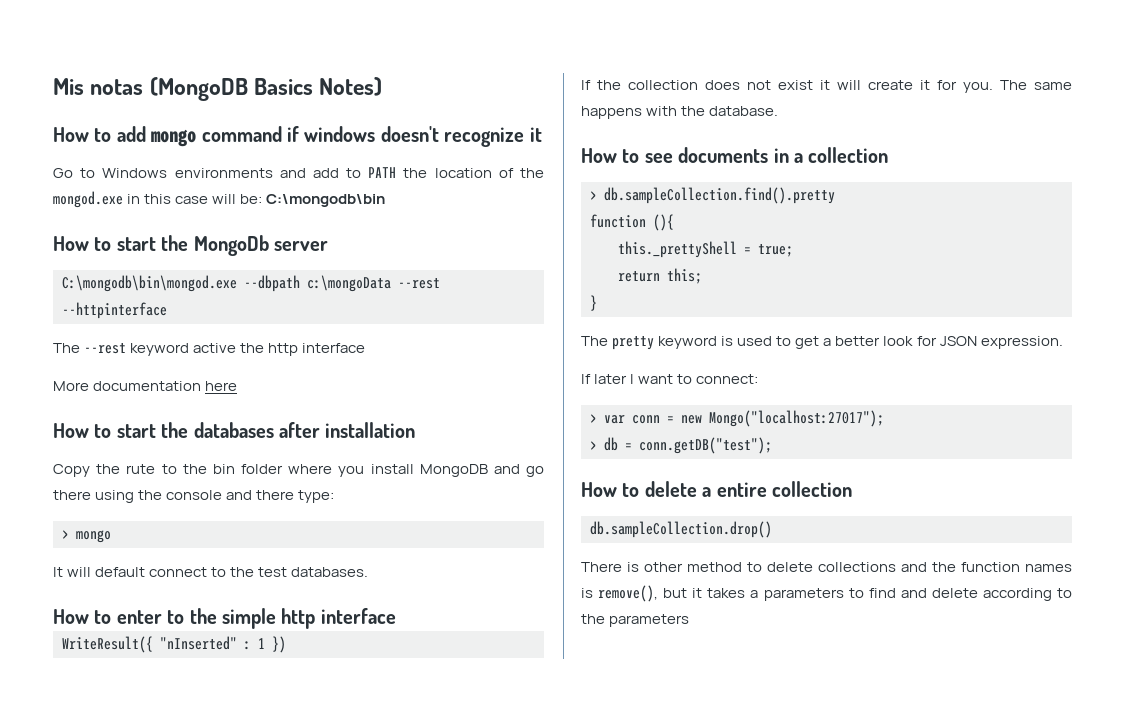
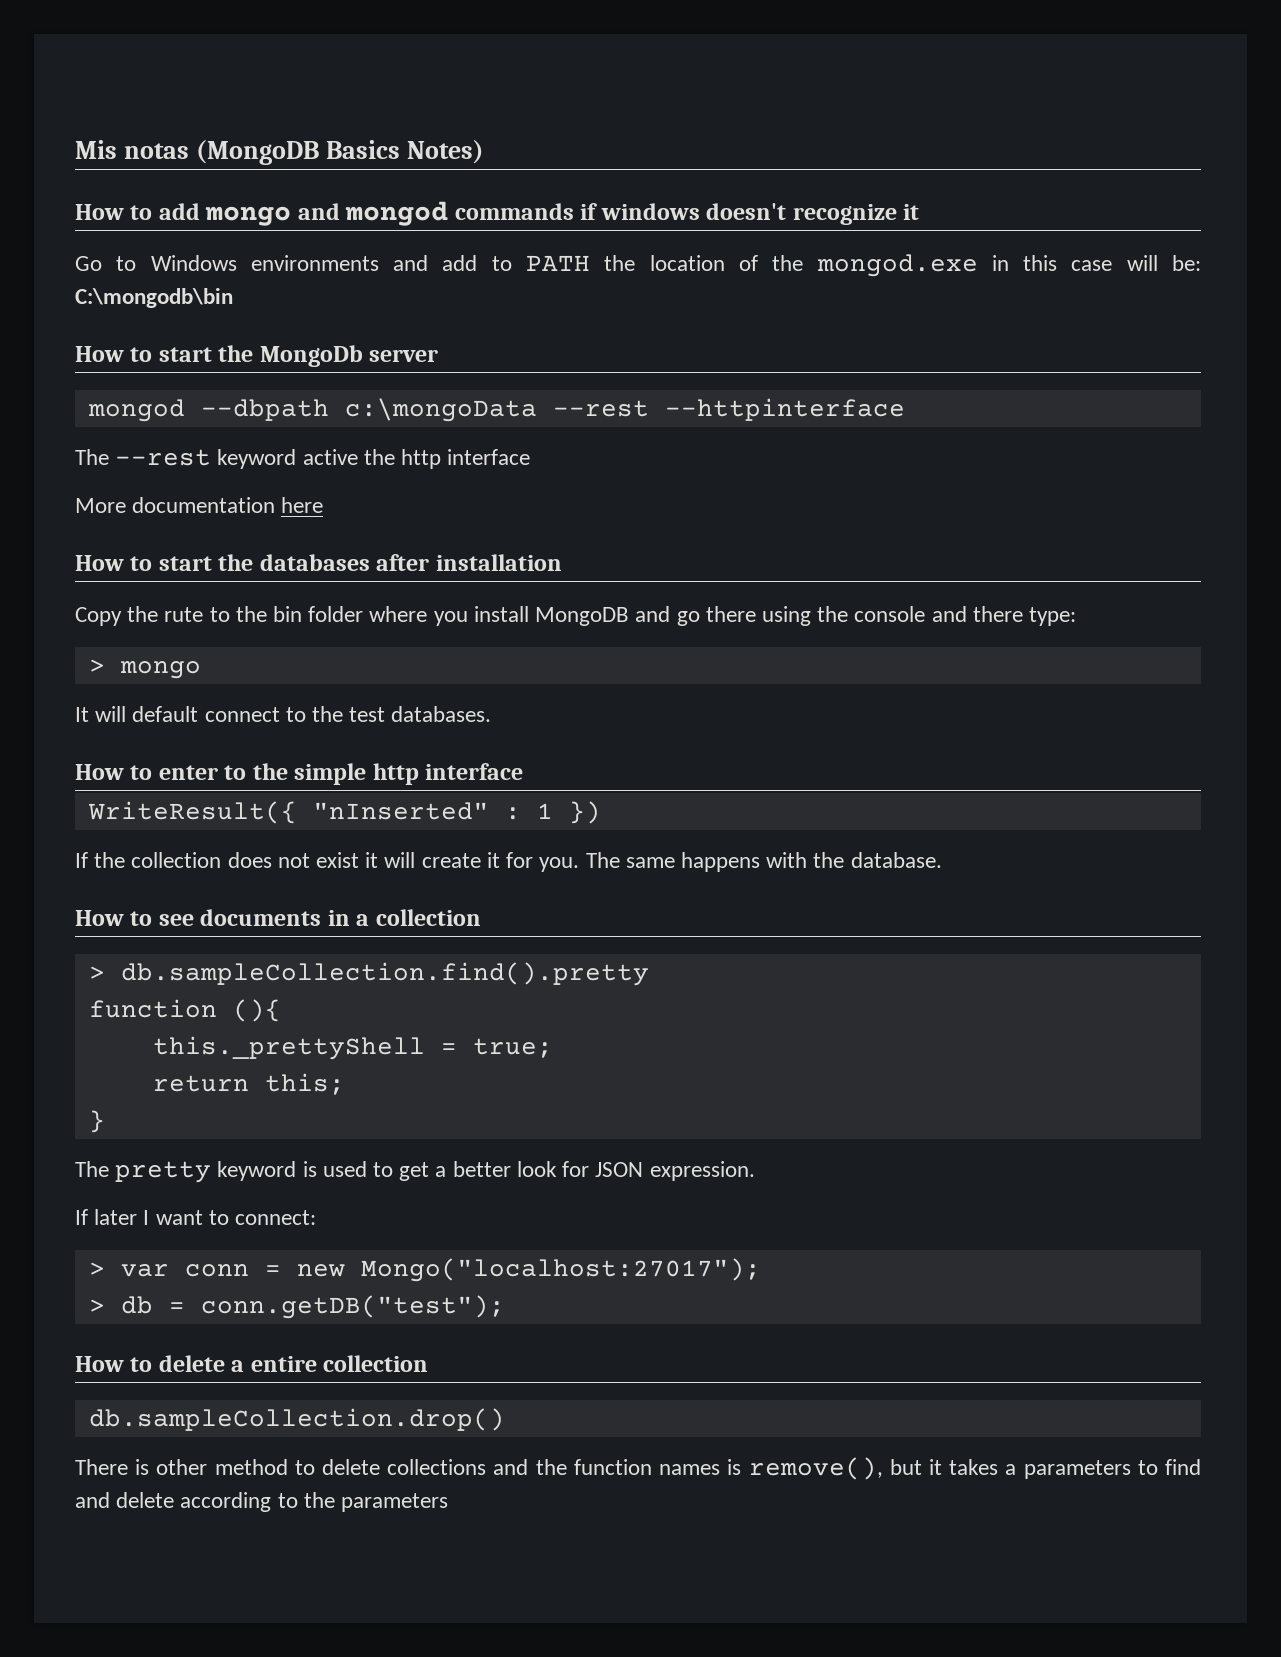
[201,126,282,142] command -> [297,201,574,226] and mongod commands
[62,275,237,292] C:\mongodb\bin\mongod.exe -> [87,399,185,422] mongod

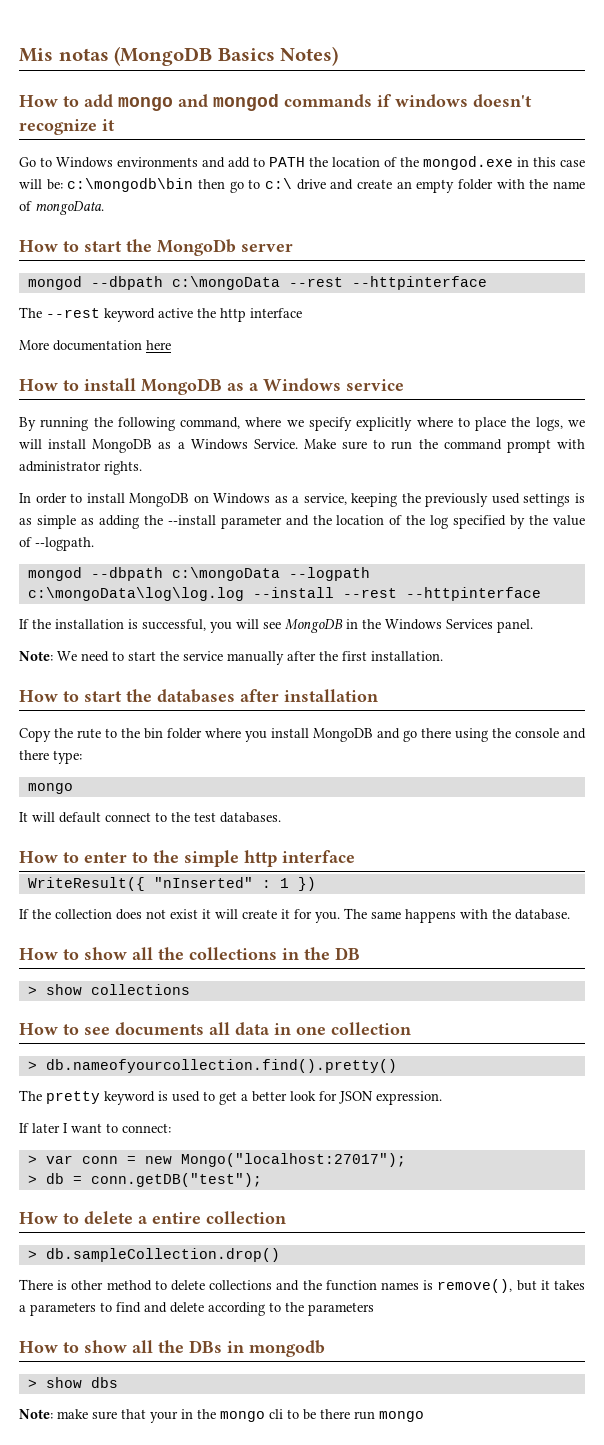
[75,288,233,308] C:\mongodb\bin -> [67,178,586,193] [19,201,104,215] c:\mongodb\bin then go to c:\ drive and create an empty folder with the name of mongoData.
(324, 505) none -> [19,378,404,395] [19,417,585,431] [19,439,586,453] [19,461,142,475] [19,493,586,507] [19,515,585,529] [19,537,94,551] [27,567,370,581] [27,587,541,601] [19,619,533,633] [19,651,443,665] // How to install MongoDB as a Windows service // By running the following command, where we specify explicitly where to place the logs, we will install MongoDB as a Windows Service. Make sure to run the command prompt with administrator rights. // In order to install MongoDB on Windows as a service, keeping the previously used settings is as simple as adding the --install parameter and the location of the log specified by the value of --logpath. // mongod --dbpath c:\mongoData --logpath c:\mongoData\log\log.log --install --rest --httpinterface // If the installation is successful, you will see MongoDB in the Windows Services panel. // Note: We need to start the service manually after the first installation.
[88,659,105,673] > -> (82, 757) none
[158,909,481,926] [88,962,649,986] [88,999,281,1022] [152,1036,553,1060] [152,1073,345,1095] [88,1110,105,1133] see documents in a collection // > db.sampleCollection.find().pretty // function (){ // this._prettyShell = true; // return this; // } -> [84,947,360,960] [27,984,190,995] [19,1022,411,1035] [27,1059,397,1073] show all the collections in the DB // > show collections // How to see documents all data in one collection // > db.nameofyourcollection.find().pretty()
(429, 1363) none -> [27,1250,37,1259] >
(449, 1502) none -> [19,1340,325,1357] [27,1377,118,1388] [19,1409,424,1423] // How to show all the DBs in mongodb // > show dbs // Note: make sure that your in the mongo cli to be there run mongo

